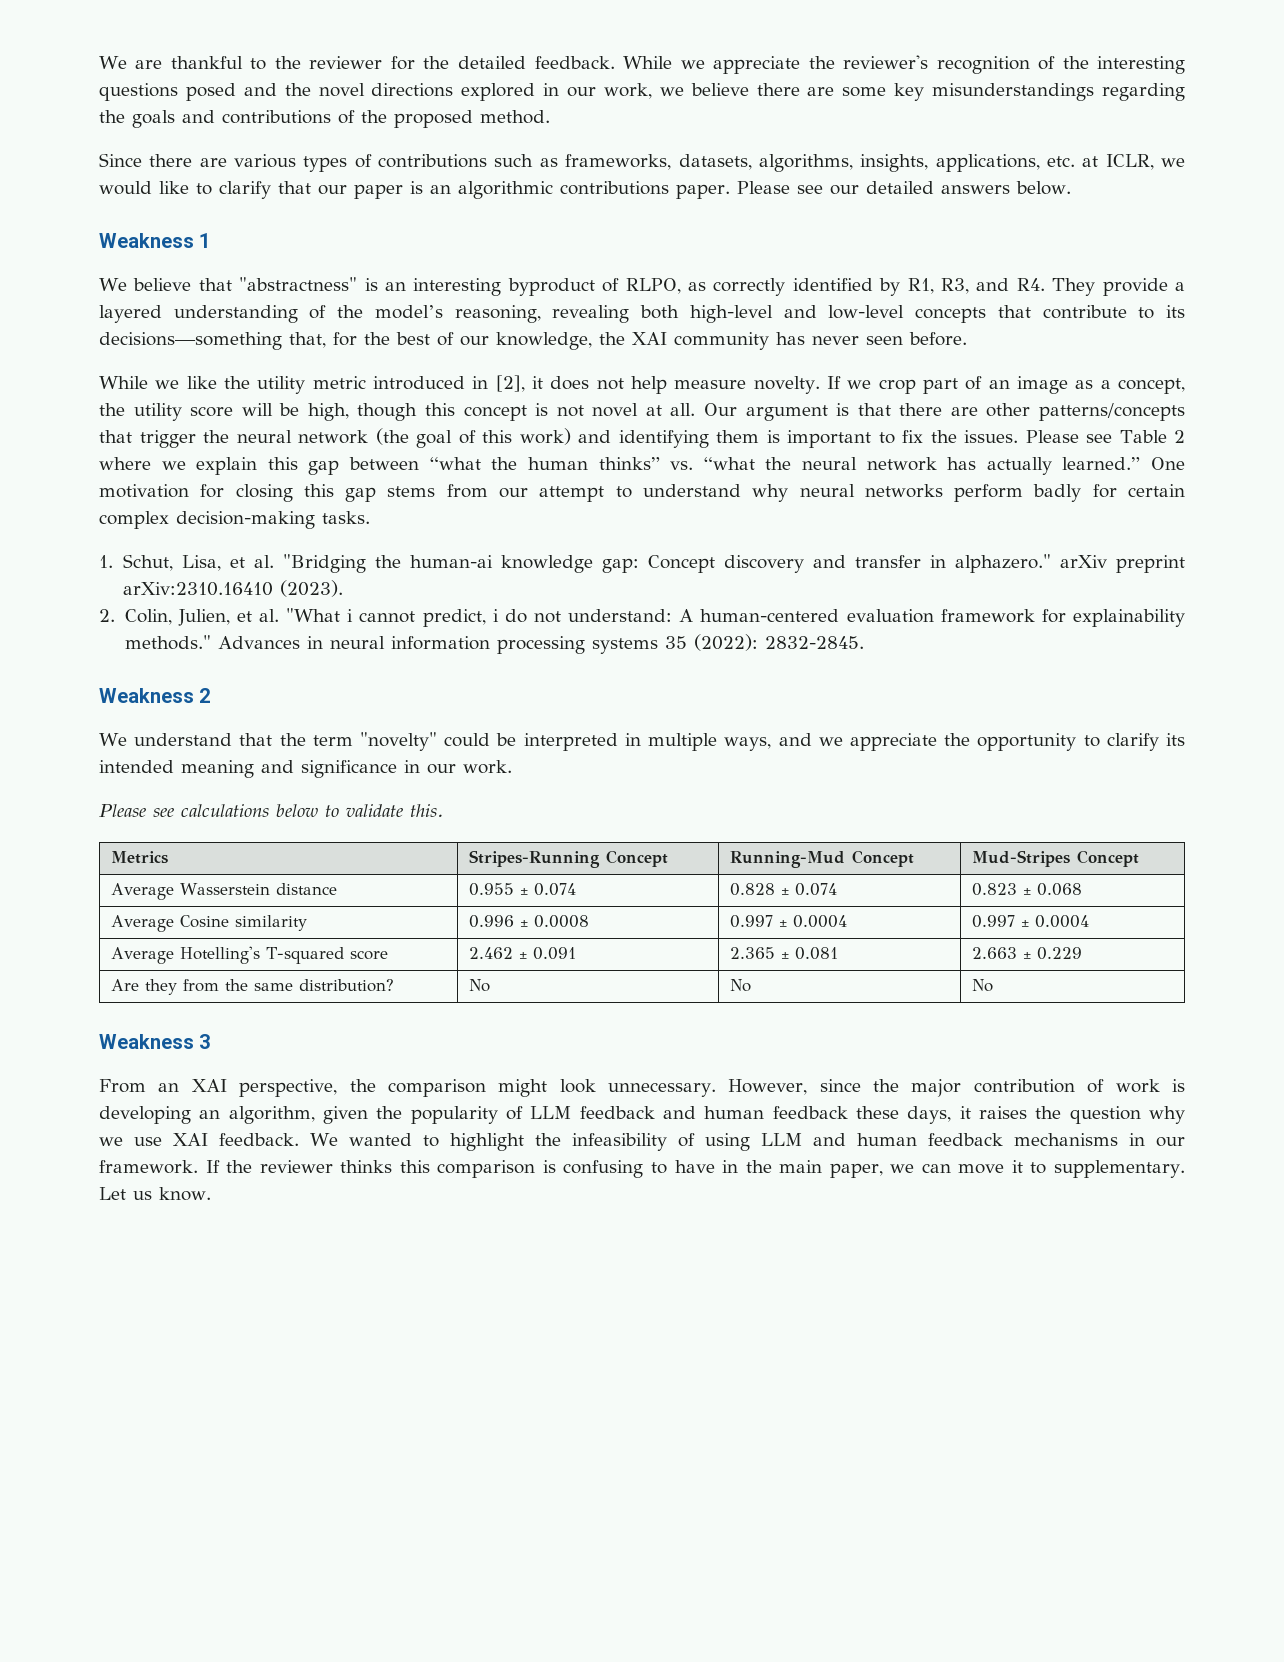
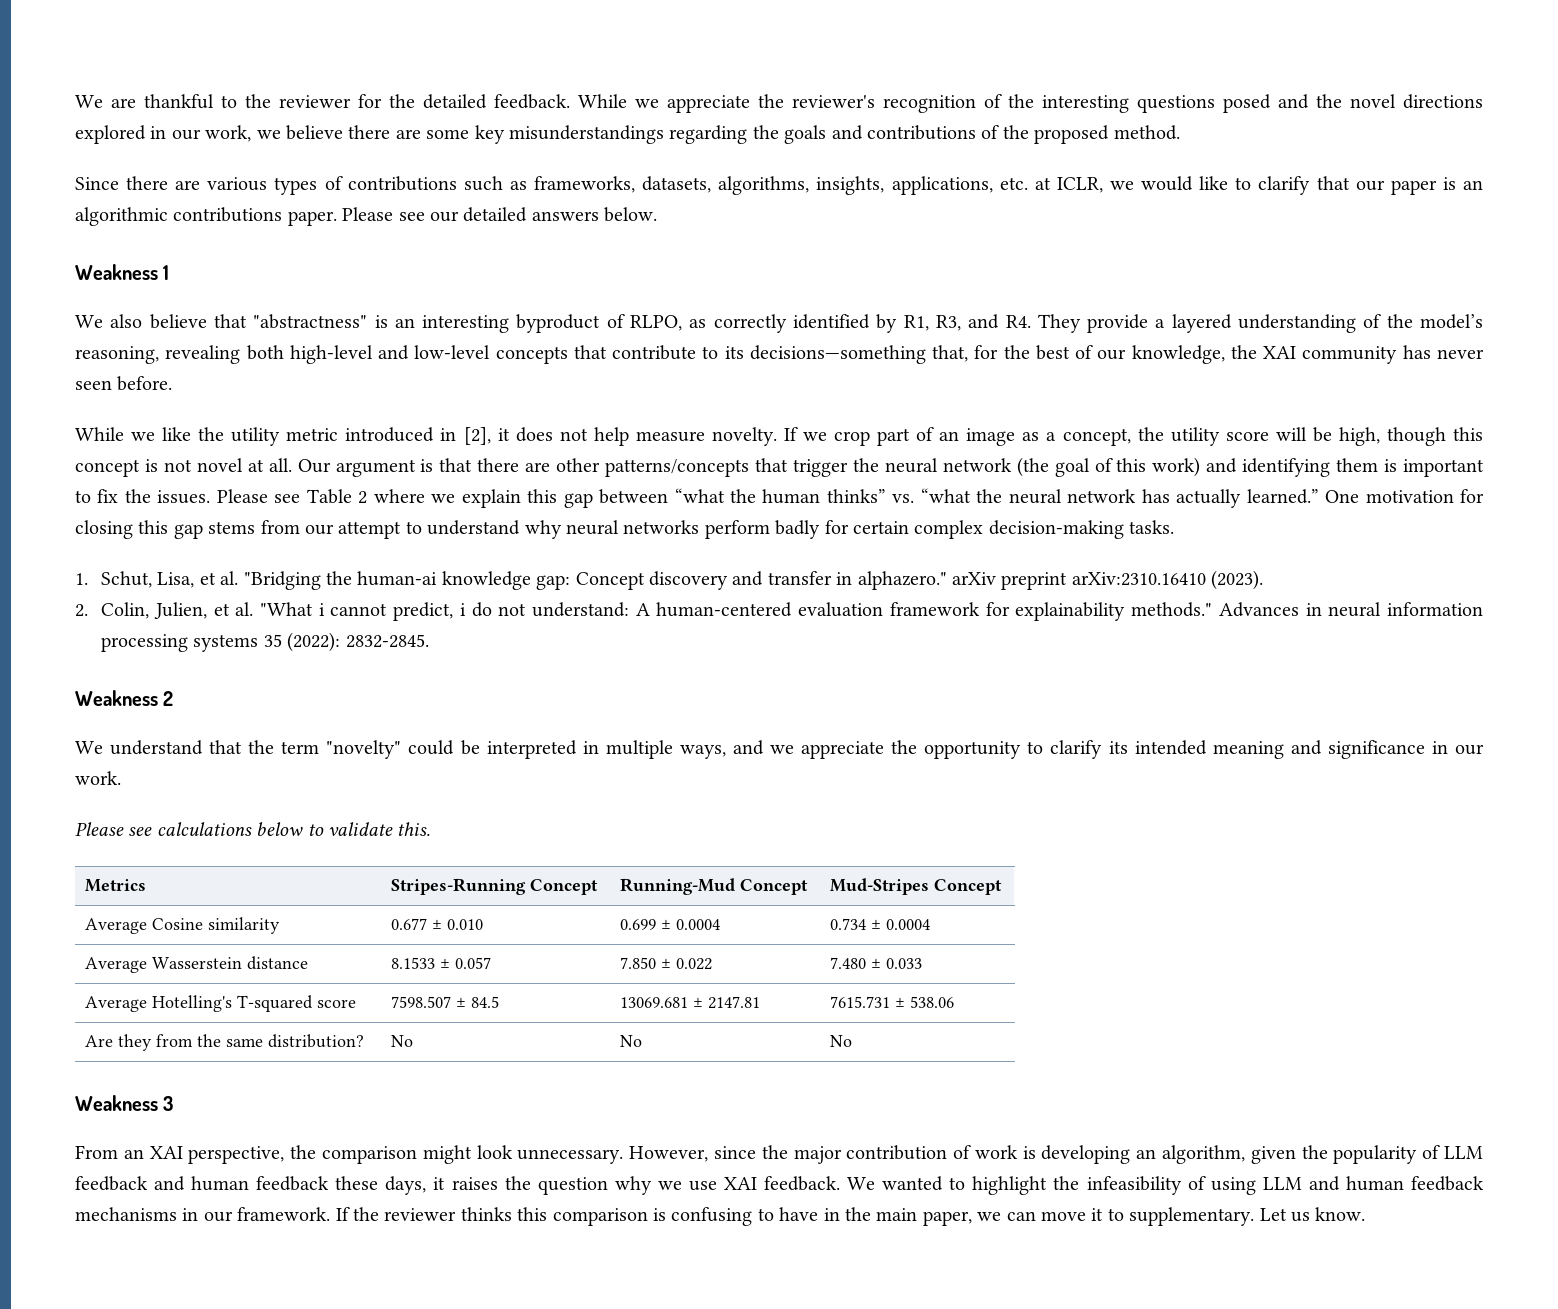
(127, 284) none -> [110,314,143,328] also
[180,883,338,895] [469,883,577,896] [730,883,838,896] [972,883,1083,896] [111,915,308,932] [469,915,590,928] [730,915,848,928] [972,915,1090,928] [111,946,389,964] [469,947,577,960] [730,947,839,960] [972,947,1083,960] Wasserstein distance | 0.955 ± 0.074 | 0.828 ± 0.074 | 0.823 ± 0.068 // Average Cosine similarity | 0.996 ± 0.0008 | 0.997 ± 0.0004 | 0.997 ± 0.0004 // Average Hotelling's T-squared score | 2.462 ± 0.091 | 2.365 ± 0.081 | 2.663 ± 0.229 -> [152,917,281,934] [391,918,484,930] [620,919,721,930] [830,918,931,930] [85,956,309,973] [391,957,492,969] [620,957,713,970] [830,957,923,969] [85,995,357,1012] [391,996,500,1008] [620,996,761,1009] [830,996,955,1008] Cosine similarity | 0.677 ± 0.010 | 0.699 ± 0.0004 | 0.734 ± 0.0004 // Average Wasserstein distance | 8.1533 ± 0.057 | 7.850 ± 0.022 | 7.480 ± 0.033 // Average Hotelling's T-squared score | 7598.507 ± 84.5 | 13069.681 ± 2147.81 | 7615.731 ± 538.06

